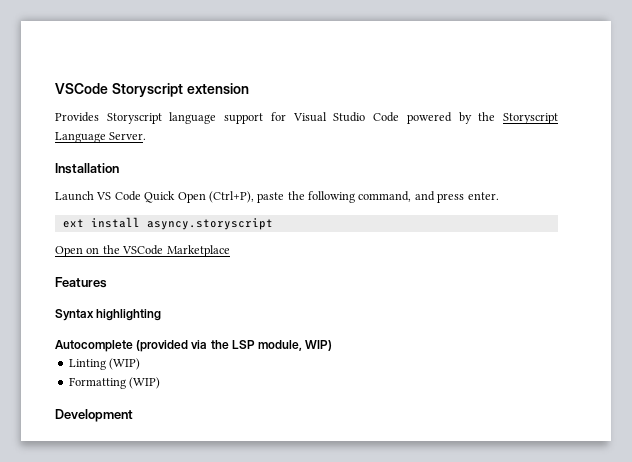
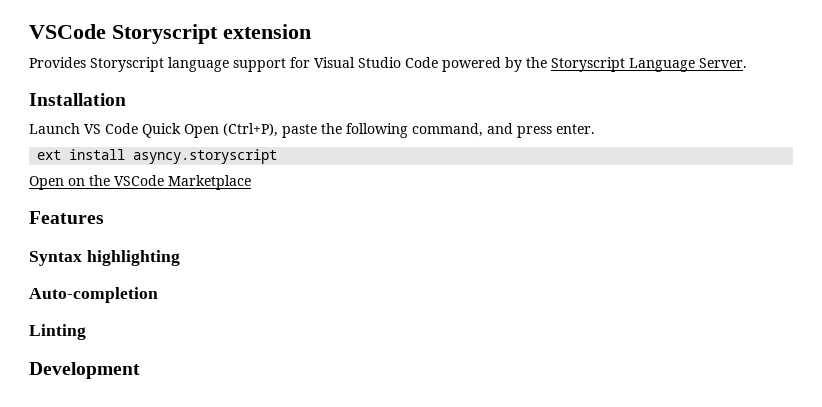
[55,340,333,352] [68,358,141,370] [68,377,161,389] Autocomplete (provided via the LSP module, WIP) // Linting (WIP) // Formatting (WIP) -> [29,287,158,303] [29,324,86,340] Auto-completion // Linting

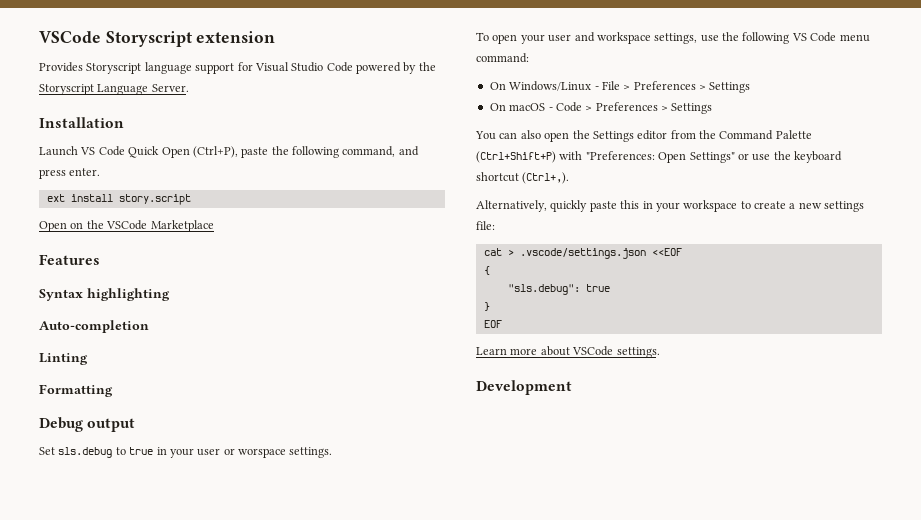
[133,149,278,164] asyncy.storyscript -> [118,194,191,205] story.script
(86, 332) none -> [39,384,113,397] [39,417,136,432] [39,447,333,458] [476,32,870,44] [476,53,529,63] [489,81,751,93] [489,102,713,114] [475,130,812,142] [476,151,842,163] [476,172,570,184] [476,200,865,212] [476,221,495,230] [483,248,682,259] [483,266,490,275] [507,284,610,295] [483,302,490,311] [483,320,502,328] [476,346,660,358] // Formatting // Debug output // Set sls.debug to true in your user or worspace settings. // To open your user and workspace settings, use the following VS Code menu command: // On Windows/Linux - File > Preferences > Settings // On macOS - Code > Preferences > Settings // You can also open the Settings editor from the Command Palette (Ctrl+Shift+P) with "Preferences: Open Settings" or use the keyboard shortcut (Ctrl+,). // Alternatively, quickly paste this in your workspace to create a new settings file: // cat > .vscode/settings.json <<EOF // { // "sls.debug": true // } // EOF // Learn more about VSCode settings.

